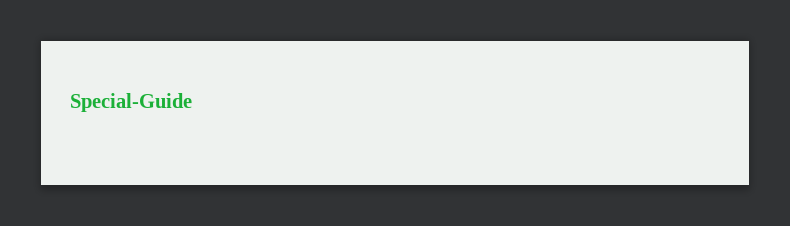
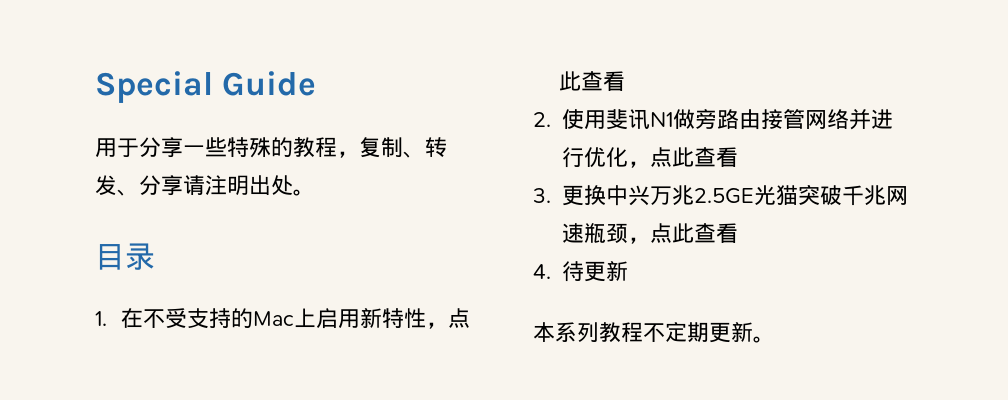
[70,93,192,112] Special-Guide -> [95,71,317,103] [95,137,447,158] [95,175,315,196] [95,243,155,270] [95,308,471,329] [559,71,626,91] [533,108,893,130] [562,147,738,168] [533,184,908,206] [562,223,738,244] [533,261,628,282] [533,322,775,343] Special Guide // 用于分享一些特殊的教程，复制、转发、分享请注明出处。 // 目录 // 1.在不受支持的Mac上启用新特性，点此查看 // 2.使用斐讯N1做旁路由接管网络并进行优化，点此查看 // 3.更换中兴万兆2.5GE光猫突破千兆网速瓶颈，点此查看 // 4.待更新 // 本系列教程不定期更新。

